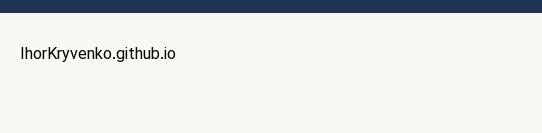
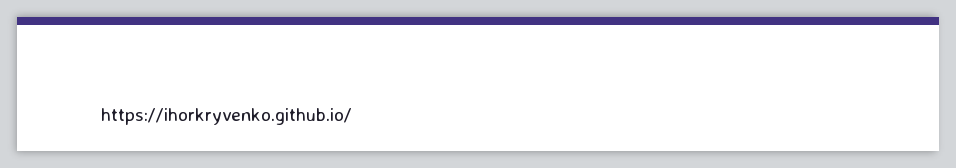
[20,47,176,62] IhorKryvenko.github.io -> [101,108,352,125] https://ihorkryvenko.github.io/

